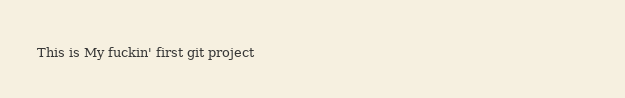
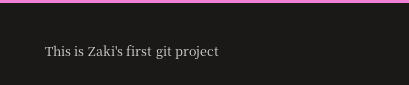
[84,47,152,60] My fuckin' -> [87,45,123,56] Zaki's

